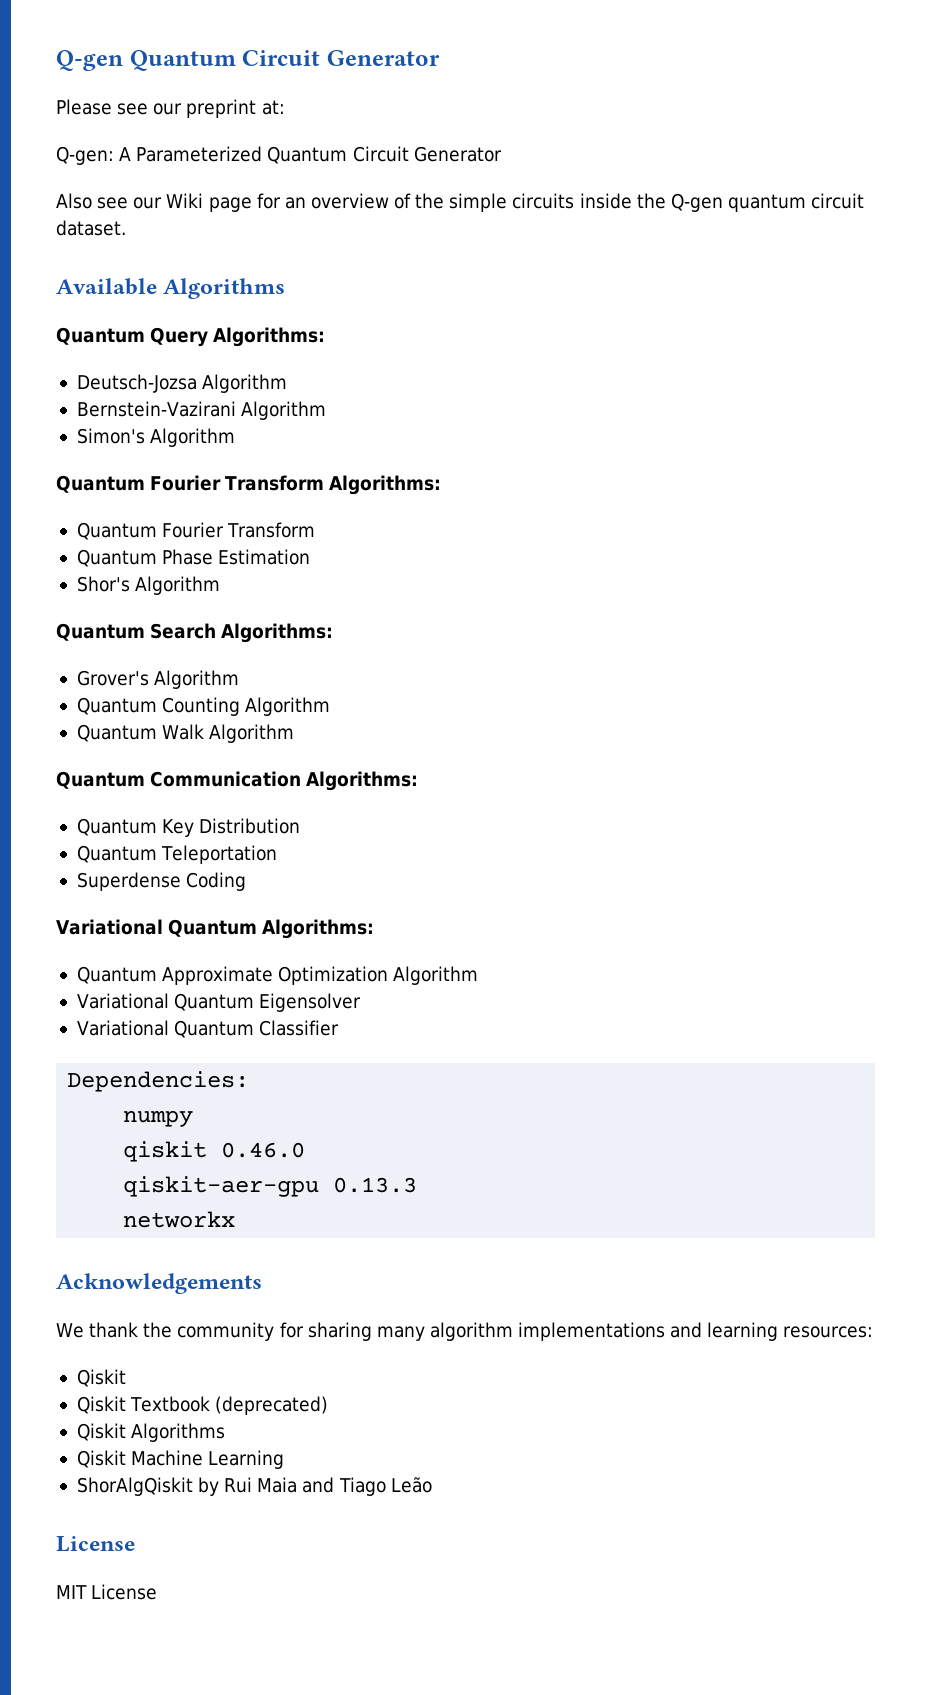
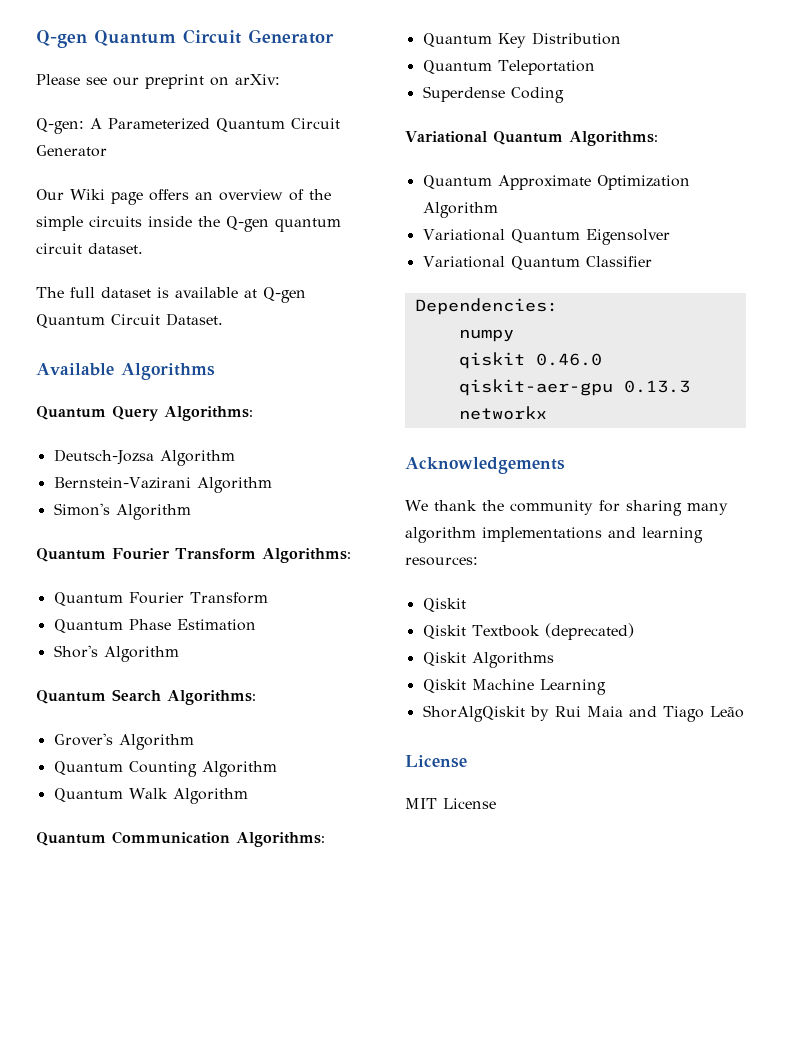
[261,100,285,115] at: -> [210,74,280,86] on arXiv:
[56,193,163,209] Also see our -> [36,189,64,200] Our
[256,193,281,209] for -> [149,189,189,201] offers
(126, 228) none -> [36,287,306,303] [36,313,223,328] // The full dataset is available at Q-gen Quantum Circuit Dataset.

